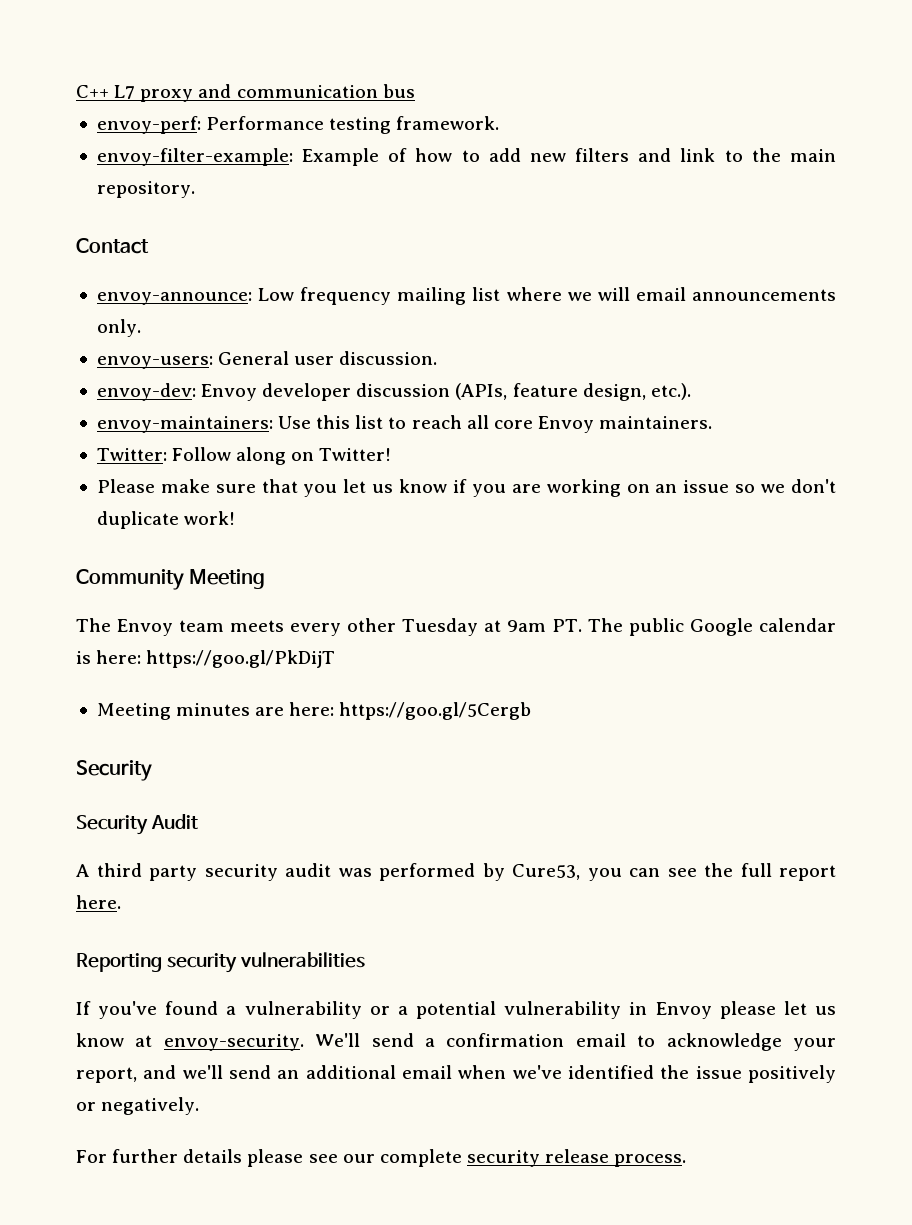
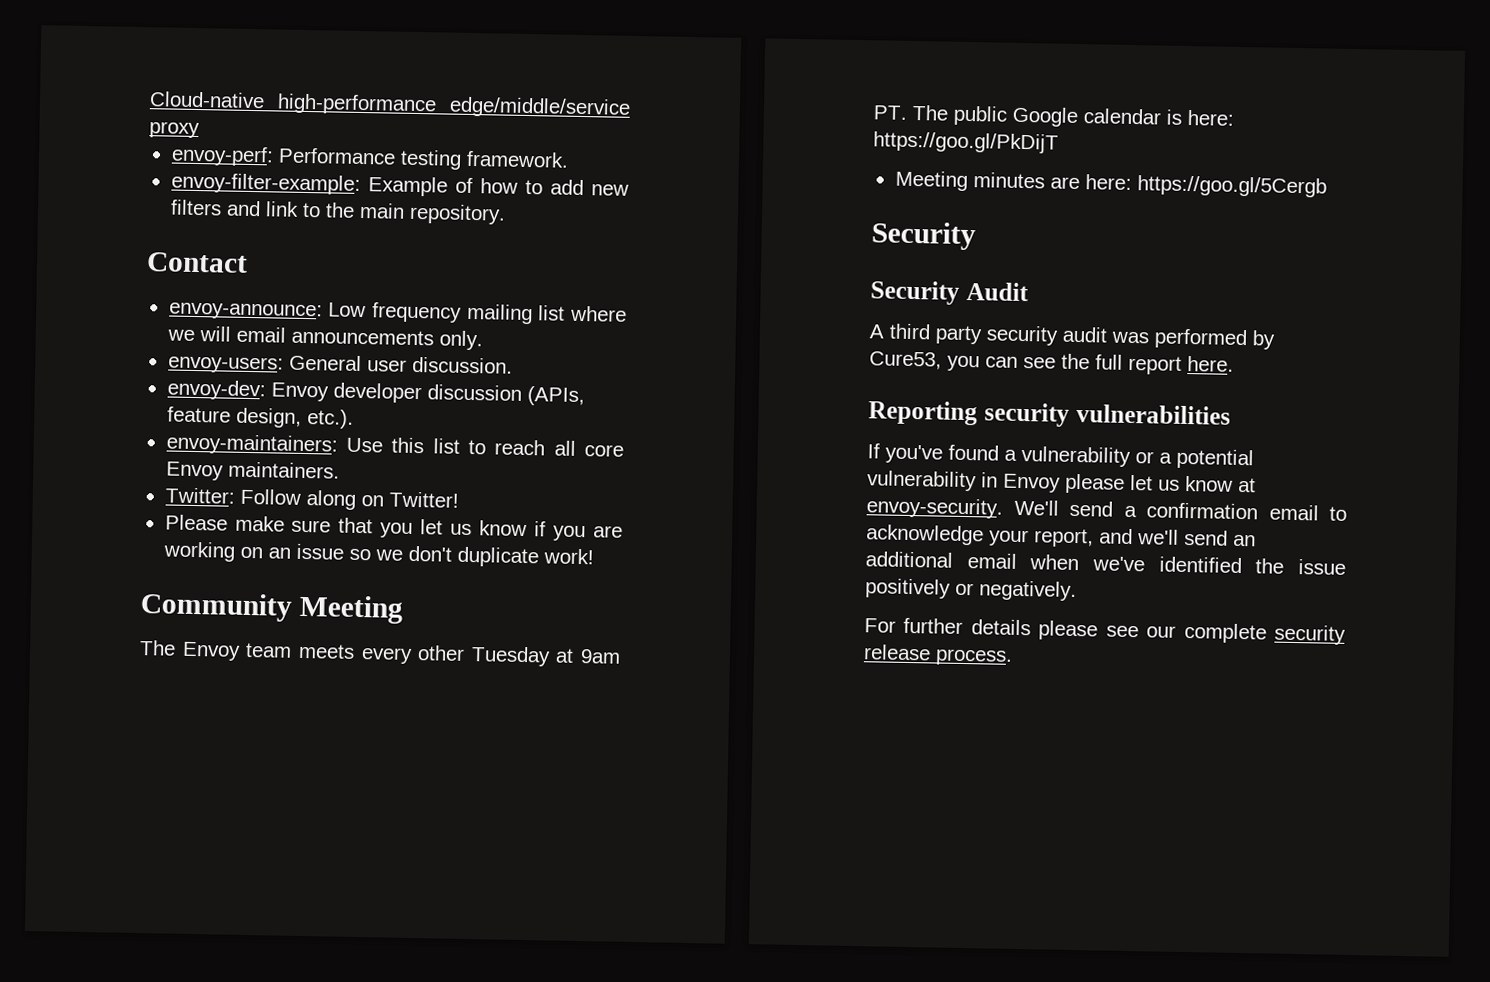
[76,84,415,102] C++ L7 proxy and communication bus -> [149,91,631,119] [149,121,200,139] Cloud-native high-performance edge/middle/service proxy

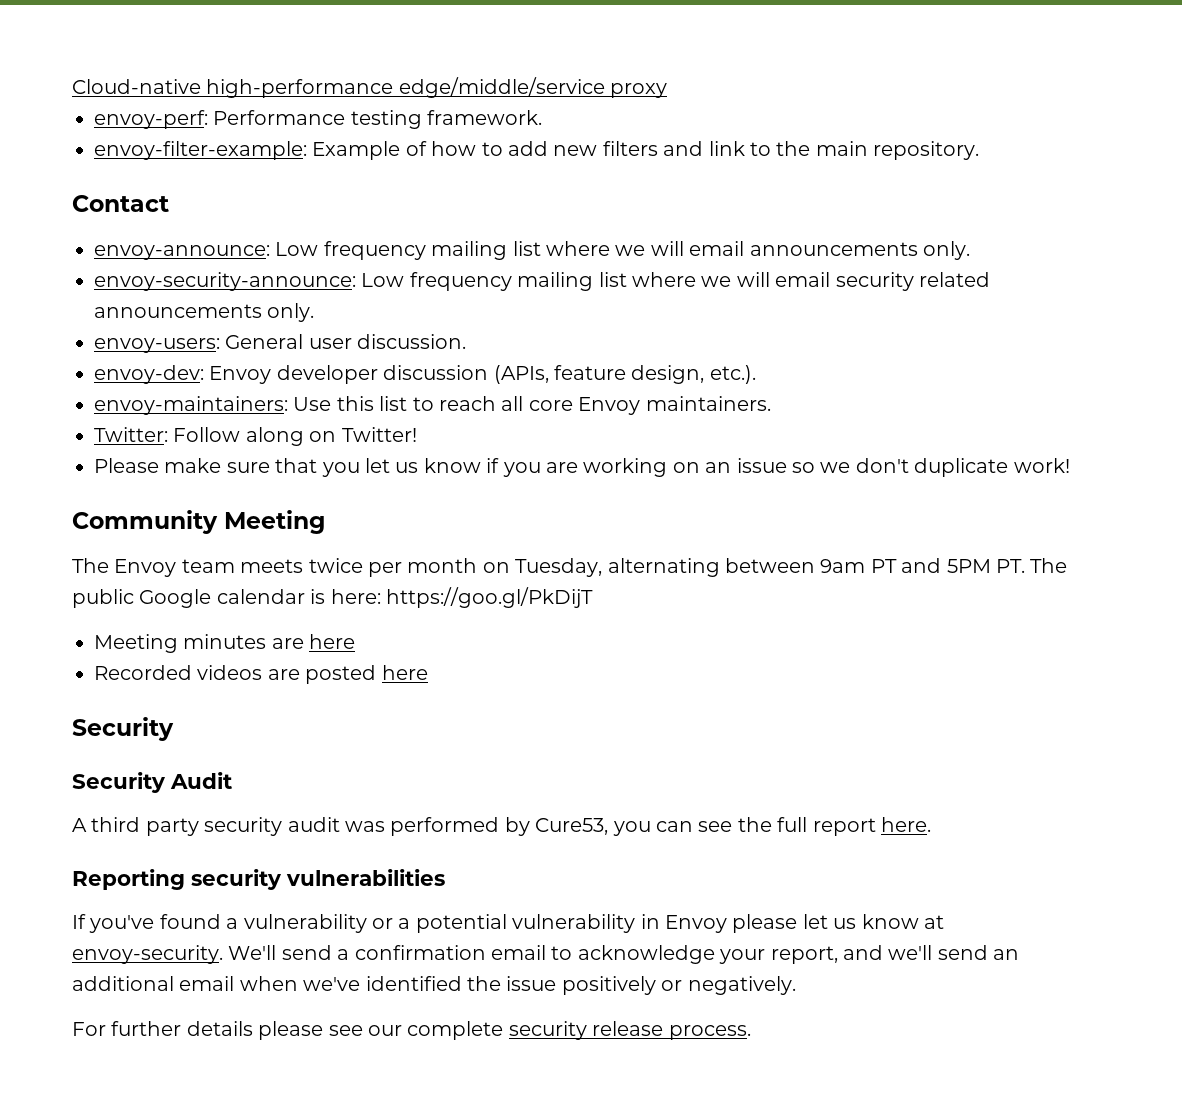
(483, 340) none -> [94,272,990,291] [94,303,315,322] // envoy-security-announce: Low frequency mailing list where we will email security related announcements only.
[360,645,621,667] every other Tuesday at 9am -> [308,558,991,577] twice per month on Tuesday, alternating between 9am PT and 5PM
[1084,174,1327,198] here: https://goo.gl/5Cergb -> [309,634,356,649] [94,665,428,684] here // Recorded videos are posted here

